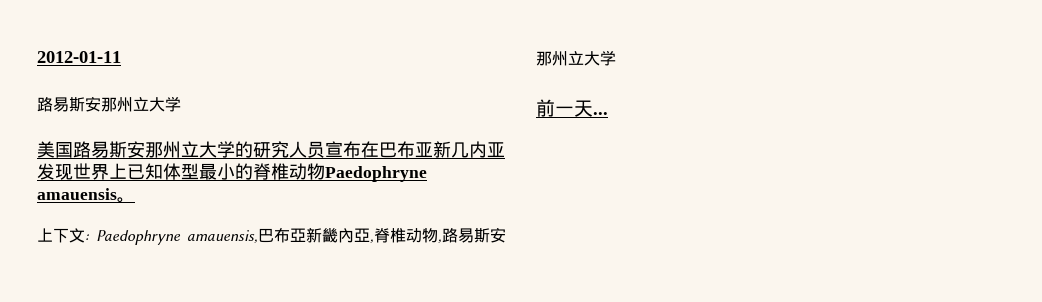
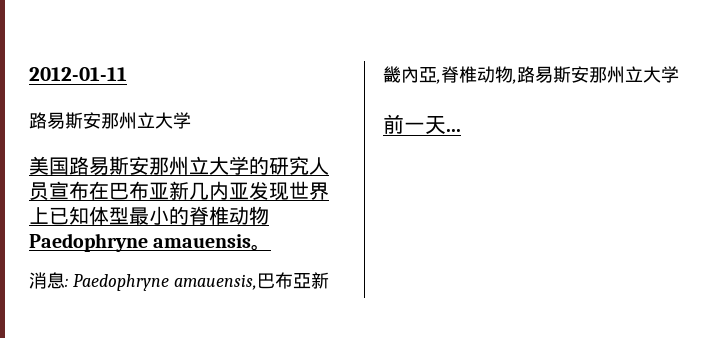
[37,228,85,243] 上下文 -> [29,272,65,289] 消息

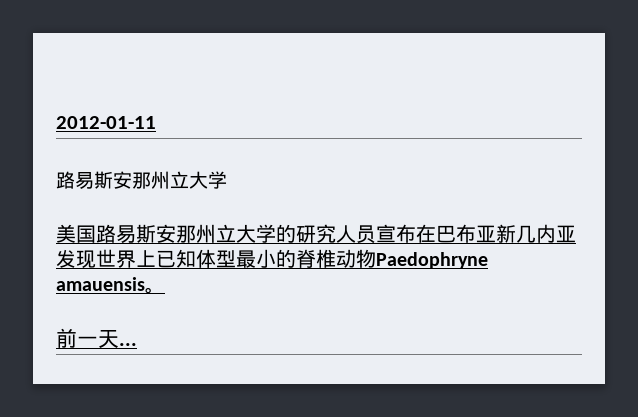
[29,272,329,291] [383,66,679,84] // 消息: Paedophryne amauensis,巴布亞新畿內亞,脊椎动物,路易斯安那州立大学 -> (165, 290) none

